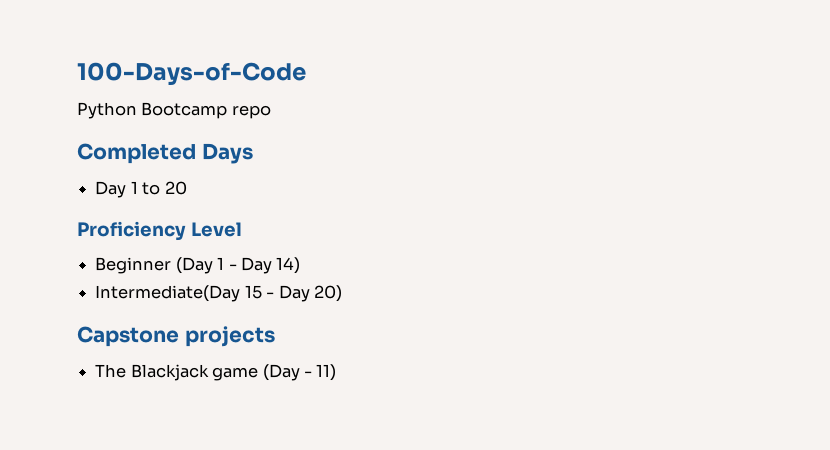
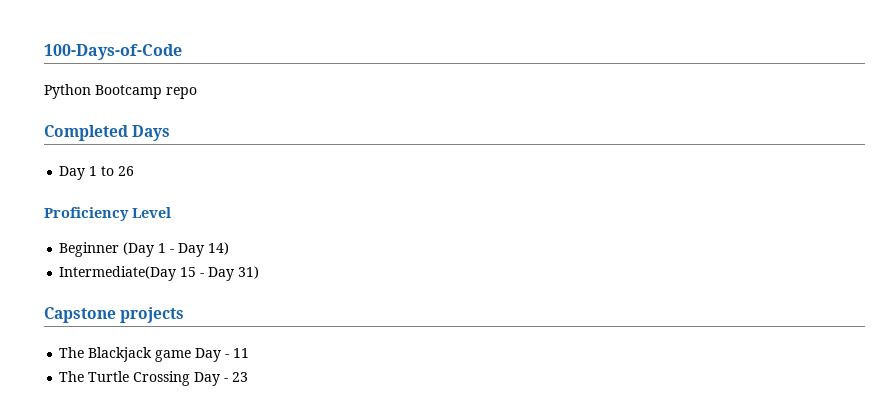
[164,181,187,195] 20 -> [118,166,135,176] 26
[313,285,342,302] 20) -> [238,266,260,279] 31)
[262,364,337,381] (Day - 11) -> [195,348,250,362] [59,371,249,386] Day - 11 // The Turtle Crossing Day - 23

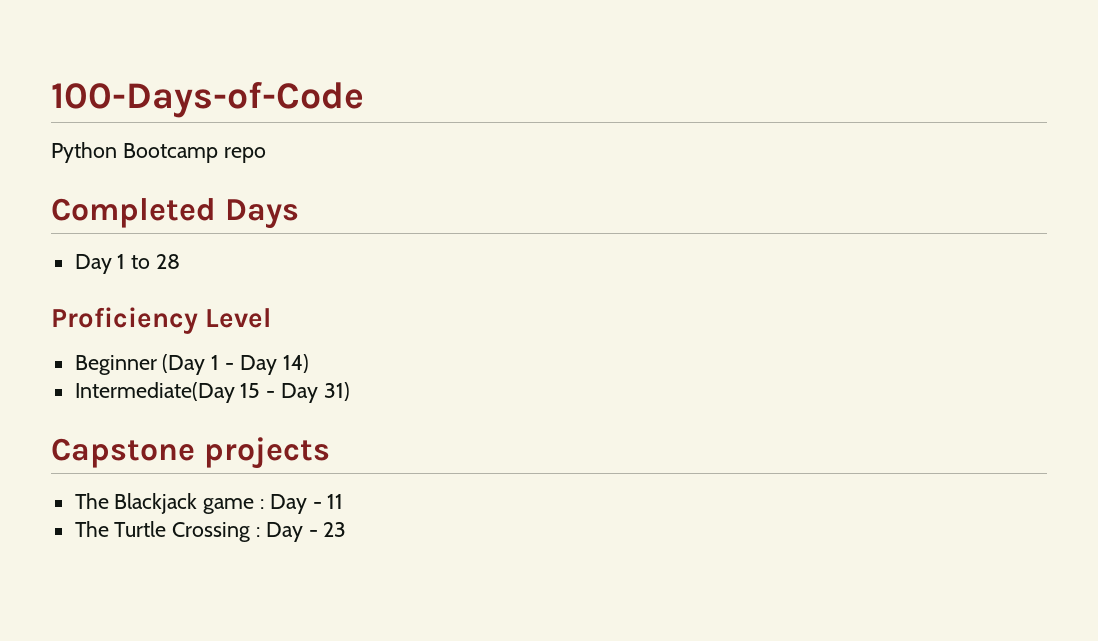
[118,166,135,176] 26 -> [156,254,181,269] 28
(192, 356) none -> [260,499,265,509] :
(191, 378) none -> [256,527,261,537] :

